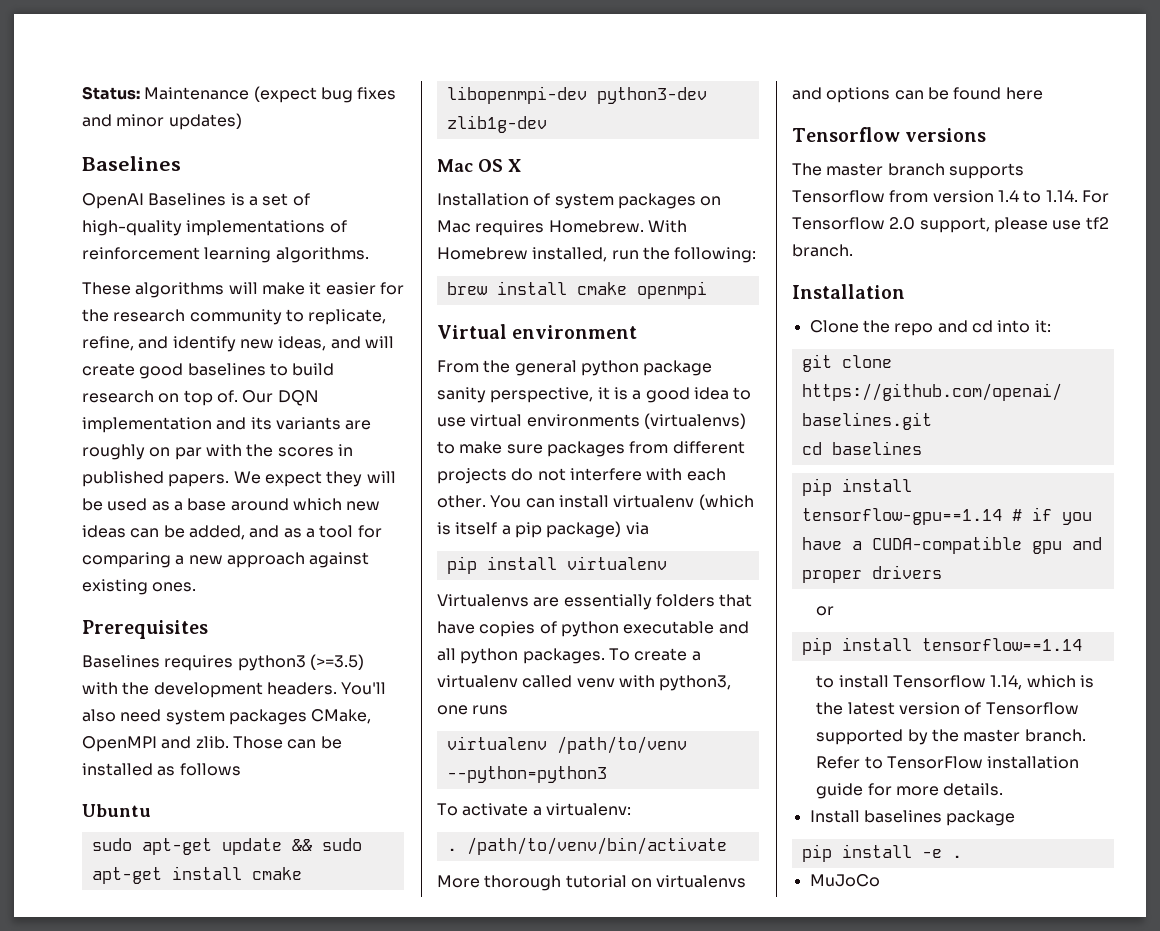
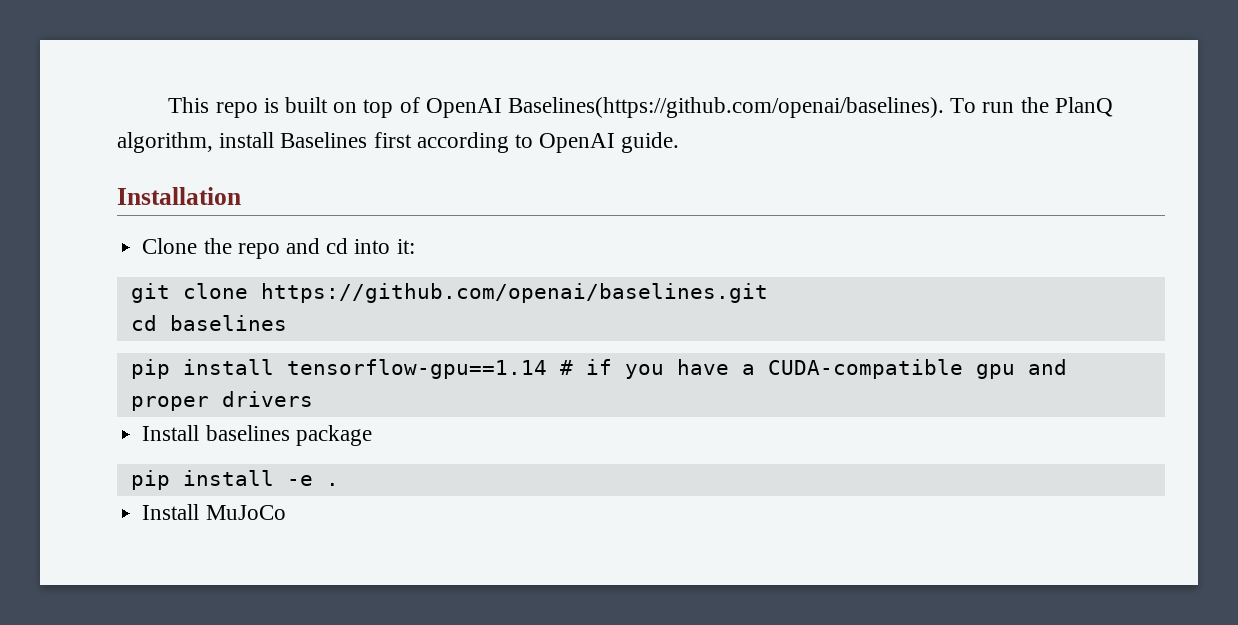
[82,86,397,103] [82,113,242,130] [82,156,181,171] [82,193,310,209] [82,220,347,236] [82,247,369,263] [82,282,404,298] [82,309,387,325] [82,336,394,352] [82,363,335,379] [82,390,319,406] [82,417,372,433] [82,444,353,460] [82,471,396,487] [82,498,381,511] [82,525,382,540] [82,552,370,568] [82,579,197,595] [82,620,208,639] [82,654,364,671] [82,682,387,698] [82,709,372,725] [82,736,342,752] [82,763,241,776] [82,804,151,817] [91,838,362,855] [91,866,302,884] [446,86,707,104] [446,115,547,133] [437,159,521,172] [437,193,722,209] [437,220,687,236] [437,247,757,263] [446,281,707,299] [437,324,638,339] [437,360,713,376] [437,387,752,403] [437,413,746,429] [437,441,745,457] [437,468,726,484] [437,494,754,510] [437,521,649,538] [446,556,667,574] [437,594,753,610] [437,621,749,637] [437,648,701,664] [437,675,732,691] [437,705,509,715] [446,736,687,754] [446,766,607,783] [437,803,631,816] [446,837,727,855] [437,875,747,891] [792,87,1043,103] [792,127,987,142] [792,163,1024,179] [792,190,1109,203] [792,217,1109,233] [792,244,853,257] Status: Maintenance (expect bug fixes and minor updates) // Baselines // OpenAI Baselines is a set of high-quality implementations of reinforcement learning algorithms. // These algorithms will make it easier for the research community to replicate, refine, and identify new ideas, and will create good baselines to build research on top of. Our DQN implementation and its variants are roughly on par with the scores in published papers. We expect they will be used as a base around which new ideas can be added, and as a tool for comparing a new approach against existing ones. // Prerequisites // Baselines requires python3 (>=3.5) with the development headers. You'll also need system packages CMake, OpenMPI and zlib. Those can be installed as follows // Ubuntu // sudo apt-get update && sudo apt-get install cmake libopenmpi-dev python3-dev zlib1g-dev // Mac OS X // Installation of system packages on Mac requires Homebrew. With Homebrew installed, run the following: // brew install cmake openmpi // Virtual environment // From the general python package sanity perspective, it is a good idea to use virtual environments (virtualenvs) to make sure packages from different projects do not interfere with each other. You can install virtualenv (which is itself a pip package) via // pip install virtualenv // Virtualenvs are essentially folders that have copies of python executable and all python packages. To create a virtualenv called venv with python3, one runs // virtualenv /path/to/venv --python=python3 // To activate a virtualenv: // . /path/to/venv/bin/activate // More thorough tutorial on virtualenvs and options can be found here // Tensorflow versions // The master branch supports Tensorflow from version 1.4 to 1.14. For Tensorflow 2.0 support, please use tf2 branch. -> [168,97,1113,118] [117,132,680,153] This repo is built on top of OpenAI Baselines(https://github.com/openai/baselines). To run the PlanQ algorithm, install Baselines first according to OpenAI guide.
[816,606,835,616] [801,637,1082,655] [816,675,1095,690] [816,702,1079,715] [816,729,1086,745] [816,756,1080,769] [816,783,1004,799] // or // pip install tensorflow==1.14 // to install Tensorflow 1.14, which is the latest version of Tensorflow supported by the master branch. Refer to TensorFlow installation guide for more details. -> (313, 399) none
(962, 856) none -> [142,504,200,520] Install

